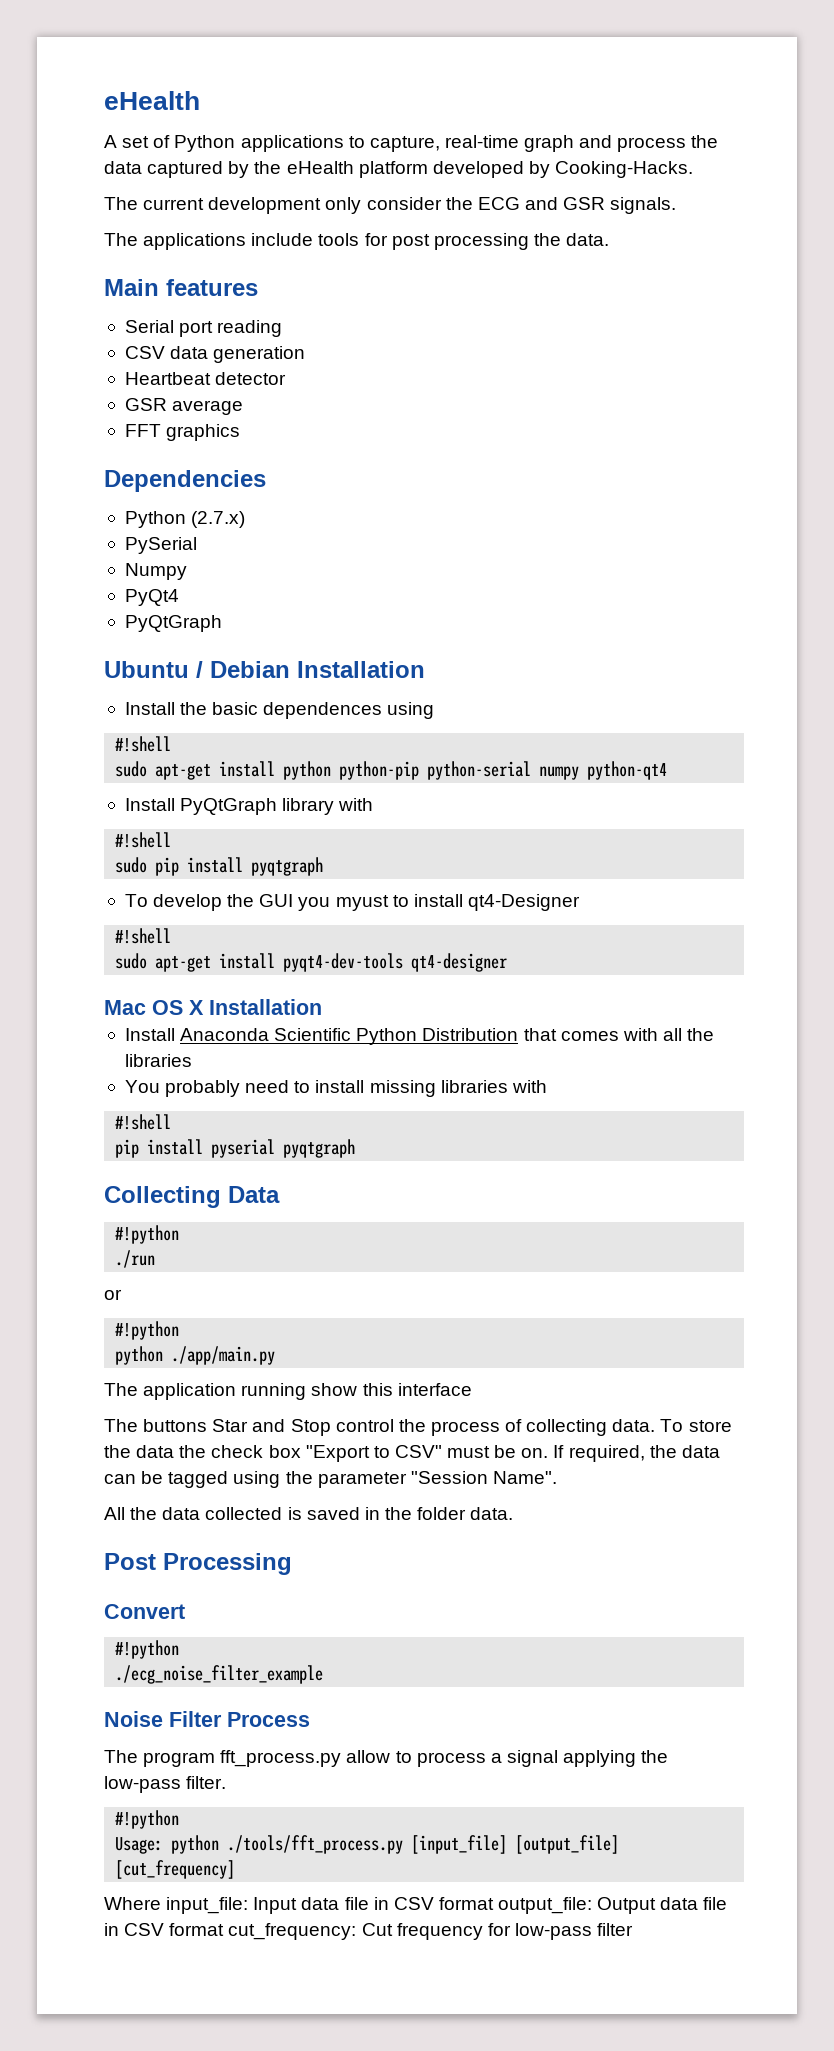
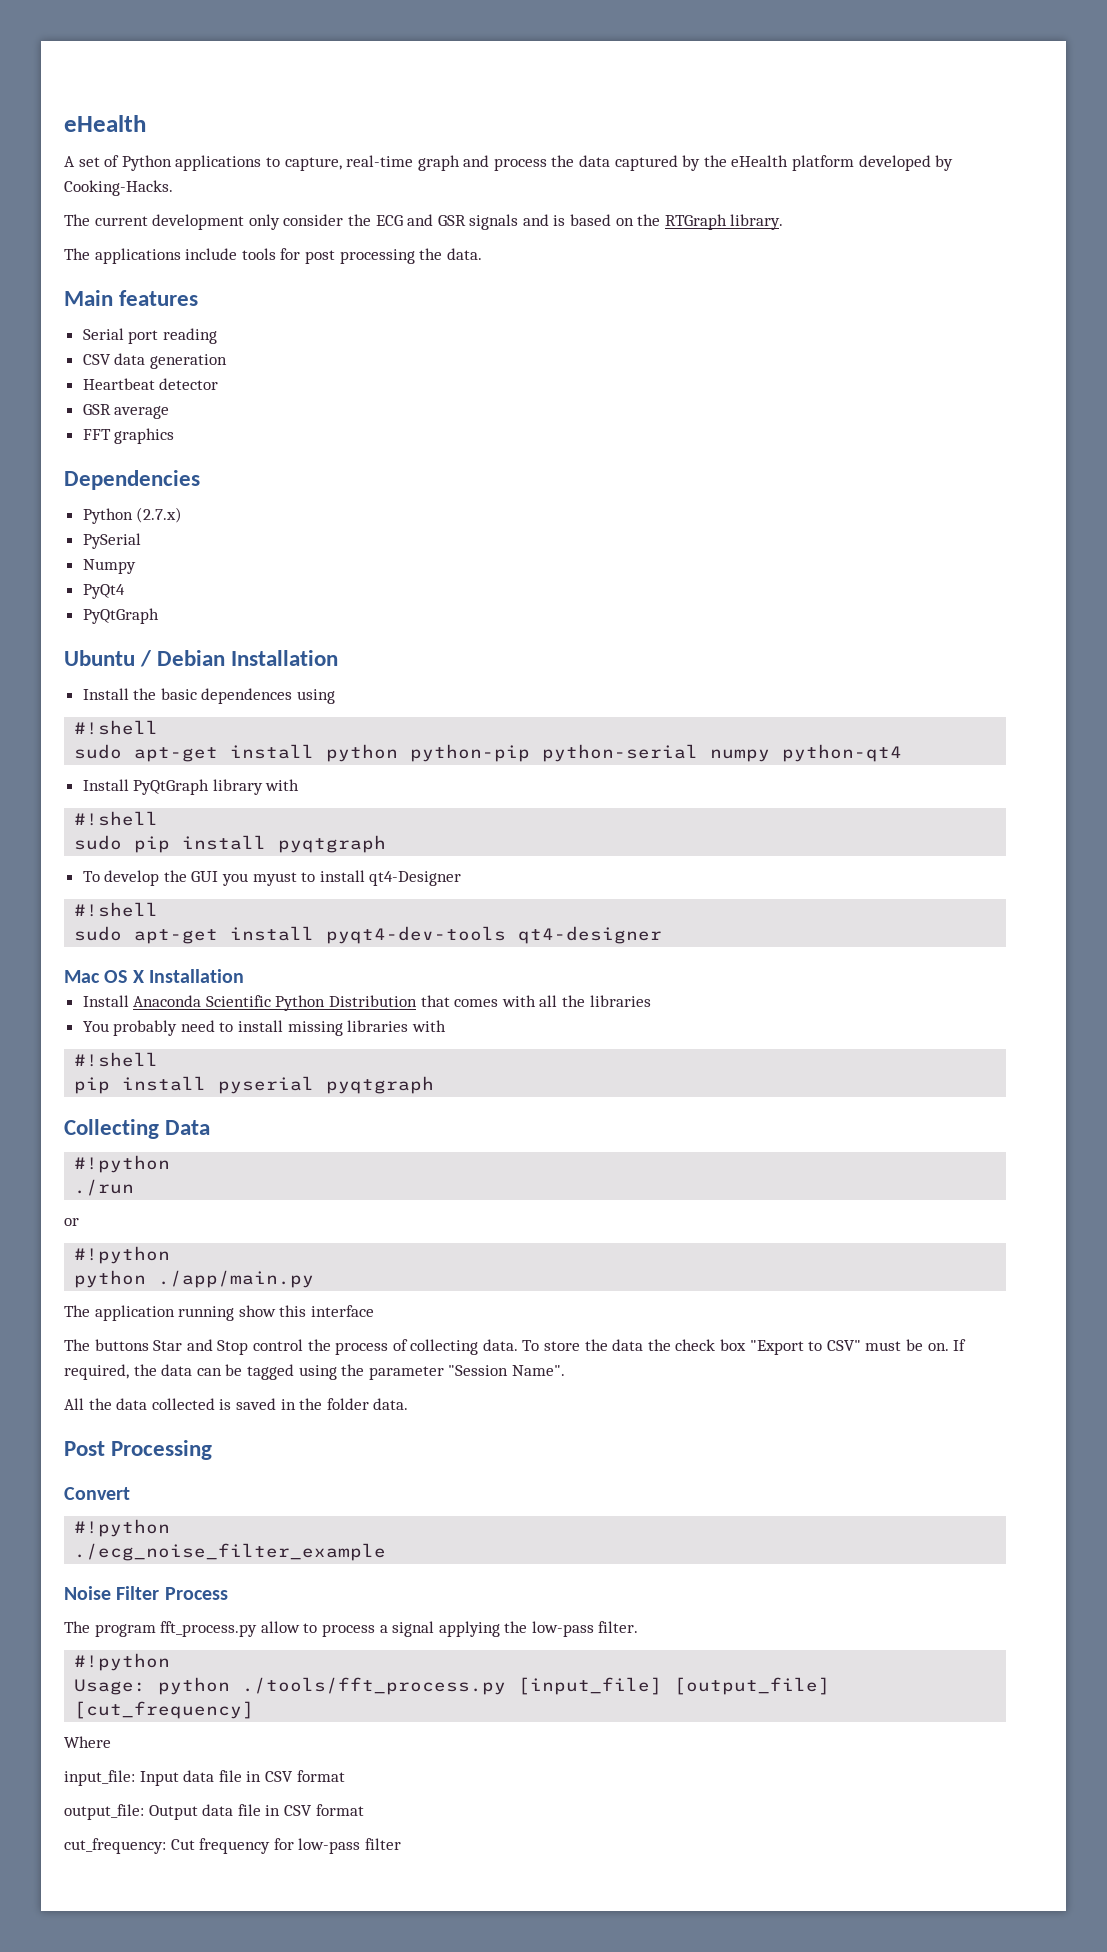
[610,197,677,214] signals. -> [469,214,784,230] signals and is based on the RTGraph library.
(161, 1903) none -> (111, 1742) //
(494, 1903) none -> (345, 1776) //
(225, 1929) none -> (364, 1810) //

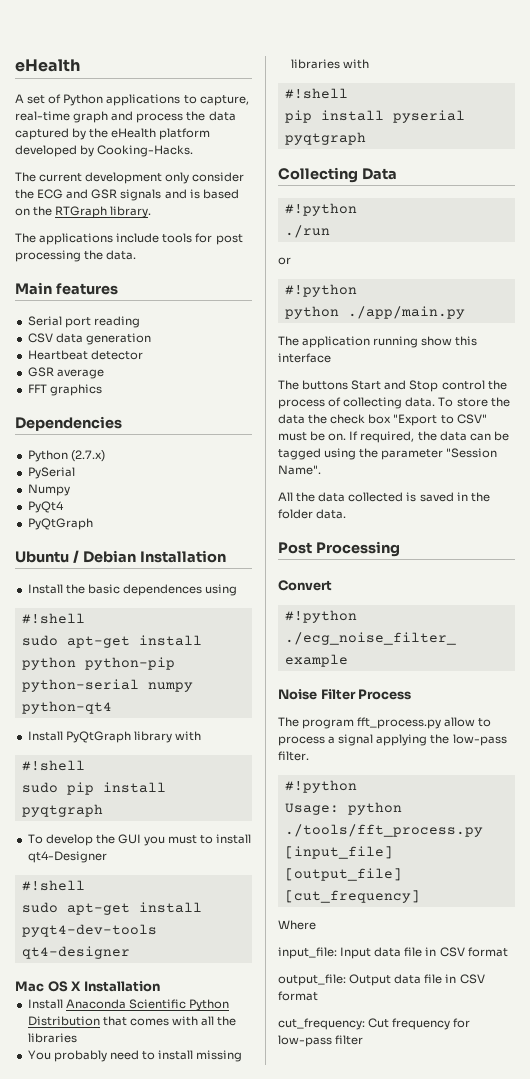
[252,872,297,886] myust -> [168,835,198,844] must
[153,1340,183,1351] Star -> [351,380,382,390] Start

